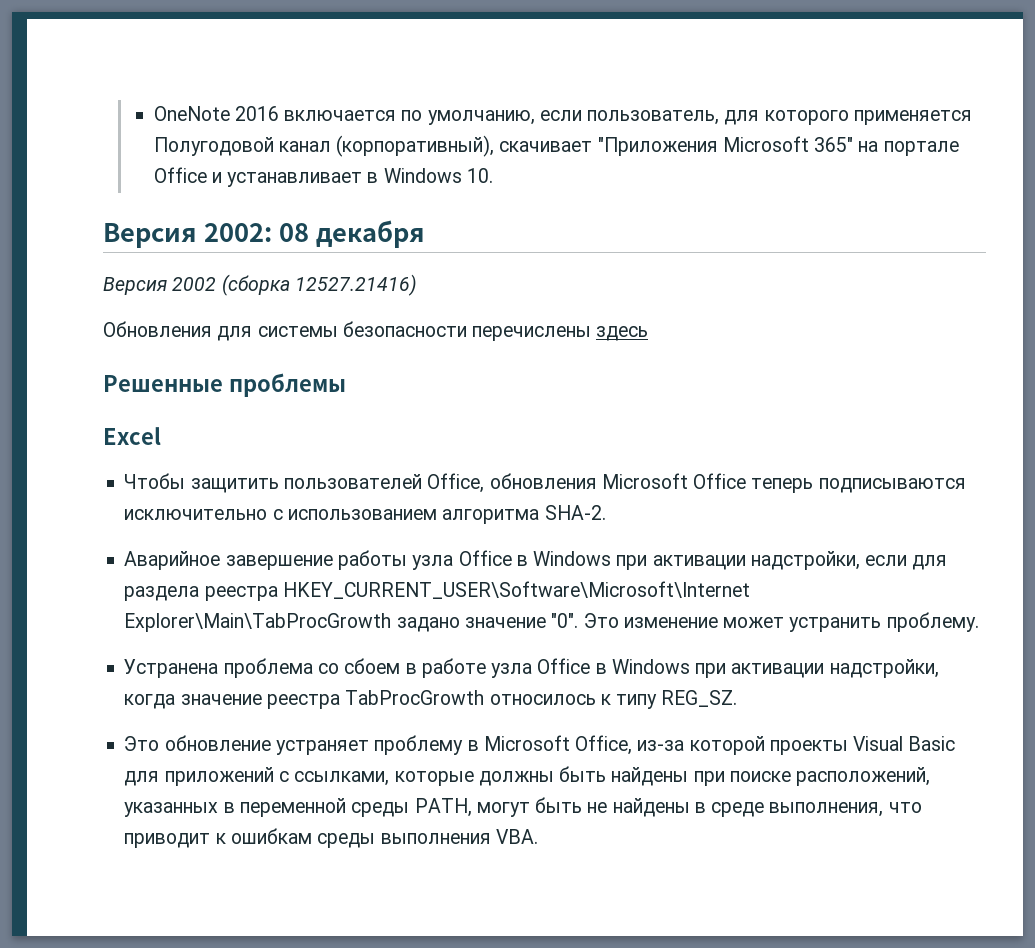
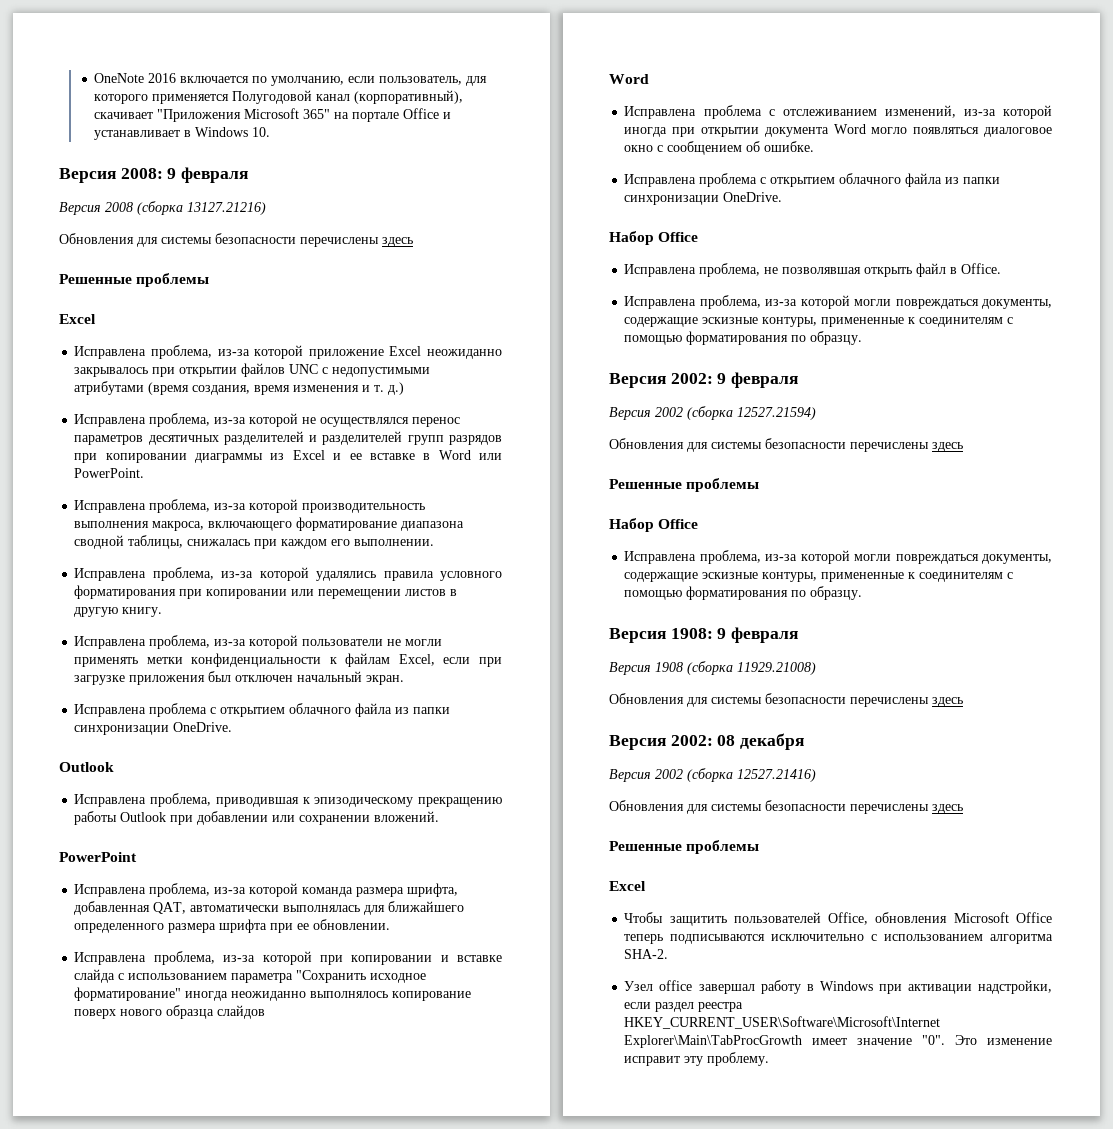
(493, 175) none -> [59,167,249,183] [59,201,266,215] [59,233,413,247] [59,273,210,287] [59,314,96,324] [74,345,502,359] [74,363,431,377] [74,381,405,395] [74,413,461,427] [74,431,502,445] [74,450,503,463] [74,468,145,478] [74,499,426,513] [74,517,465,531] [74,535,435,549] [74,567,502,581] [74,585,458,599] [74,607,163,617] [74,635,443,649] [74,653,503,667] [74,671,405,685] [74,703,451,717] [74,722,233,735] [59,762,114,772] [74,793,502,807] [74,811,440,825] [59,852,137,862] [74,883,459,897] [74,901,465,915] [74,919,391,933] [74,951,502,965] [74,969,427,983] [74,987,472,1001] [74,1005,266,1019] [609,74,649,84] [624,105,1052,119] [624,124,1052,137] [624,141,815,155] [624,173,1001,187] [624,192,783,205] [609,231,699,245] [624,263,1002,277] [624,295,1052,309] [624,317,1014,327] [624,331,863,345] [609,372,799,388] [609,406,816,420] [609,438,963,452] [609,478,760,492] [609,518,699,532] [624,550,1052,564] [624,572,1014,582] [624,586,863,600] [609,627,799,643] [609,661,816,675] [609,693,963,707] // Версия 2008: 9 февраля // Версия 2008 (сборка 13127.21216) // Обновления для системы безопасности перечислены здесь // Решенные проблемы // Excel // Исправлена проблема, из-за которой приложение Excel неожиданно закрывалось при открытии файлов UNC с недопустимыми атрибутами (время создания, время изменения и т. д.) // Исправлена проблема, из-за которой не осуществлялся перенос параметров десятичных разделителей и разделителей групп разрядов при копировании диаграммы из Excel и ее вставке в Word или PowerPoint. // Исправлена проблема, из-за которой производительность выполнения макроса, включающего форматирование диапазона сводной таблицы, снижалась при каждом его выполнении. // Исправлена проблема, из-за которой удалялись правила условного форматирования при копировании или перемещении листов в другую книгу. // Исправлена проблема, из-за которой пользователи не могли применять метки конфиденциальности к файлам Excel, если при загрузке приложения был отключен начальный экран. // Исправлена проблема с открытием облачного файла из папки синхронизации OneDrive. // Outlook // Исправлена проблема, приводившая к эпизодическому прекращению работы Outlook при добавлении или сохранении вложений. // PowerPoint // Исправлена проблема, из-за которой команда размера шрифта, добавленная QAT, автоматически выполнялась для ближайшего определенного размера шрифта при ее обновлении. // Исправлена проблема, из-за которой при копировании и вставке слайда с использованием параметра "Сохранить исходное форматирование" иногда неожиданно выполнялось копирование поверх нового образца слайдов // Word // Исправлена проблема с отслеживанием изменений, из-за которой иногда при открытии документа Word могло появляться диалоговое окно с сообщением об ошибке. // Исправлена проблема с открытием облачного файла из папки синхронизации OneDrive. // Набор Office // Исправлена проблема, не позволявшая открыть файл в Office. // Исправлена проблема, из-за которой могли повреждаться документы, содержащие эскизные контуры, примененные к соединителям с помощью форматирования по образцу. // Версия 2002: 9 февраля // Версия 2002 (сборка 12527.21594) // Обновления для системы безопасности перечислены здесь // Решенные проблемы // Набор Office // Исправлена проблема, из-за которой могли повреждаться документы, содержащие эскизные контуры, примененные к соединителям с помощью форматирования по образцу. // Версия 1908: 9 февраля // Версия 1908 (сборка 11929.21008) // Обновления для системы безопасности перечислены здесь
[124,550,512,570] Аварийное завершение работы узла Office -> [624,980,801,994] Узел office завершал работу
[912,555,948,570] [124,586,200,601] для раздела -> [655,1002,695,1012] раздел
[396,617,460,632] задано -> [812,1038,848,1045] имеет
[723,617,882,632] может устранить -> [624,1056,704,1066] исправит эту
[124,658,939,678] [124,690,738,709] [124,735,956,755] [124,766,931,786] [124,797,922,817] [124,828,538,848] // Устранена проблема со сбоем в работе узла Office в Windows при активации надстройки, когда значение реестра TabProcGrowth относилось к типу REG_SZ. // Это обновление устраняет проблему в Microsoft Office, из-за которой проекты Visual Basic для приложений с ссылками, которые должны быть найдены при поиске расположений, указанных в переменной среды PATH, могут быть не найдены в среде выполнения, что приводит к ошибкам среды выполнения VBA. -> (770, 1059) none

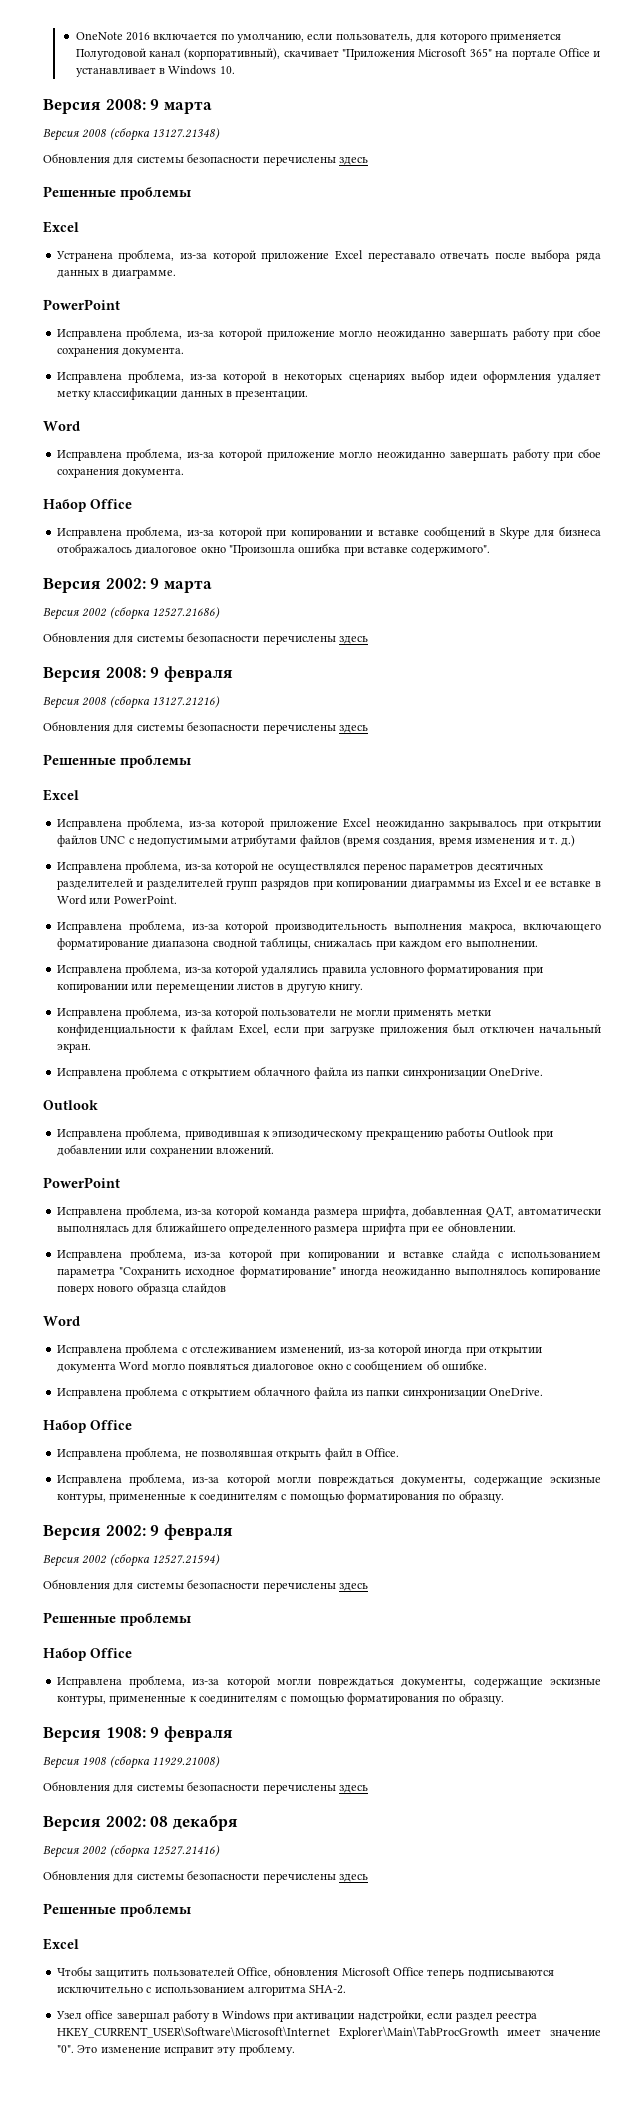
(271, 132) none -> [43,99,212,114] [43,128,221,141] [43,153,368,166] [43,186,191,200] [43,221,79,233] [55,249,601,262] [56,269,176,279] [43,299,120,310] [56,327,602,340] [56,347,185,357] [56,370,601,383] [56,388,309,400] [43,421,80,431] [56,448,602,461] [56,468,185,478] [43,499,132,512] [56,526,602,539] [56,543,491,556] [43,578,212,593] [43,607,221,620] [43,632,368,645] // Версия 2008: 9 марта // Версия 2008 (сборка 13127.21348) // Обновления для системы безопасности перечислены здесь // Решенные проблемы // Excel // Устранена проблема, из-за которой приложение Excel переставало отвечать после выбора ряда данных в диаграмме. // PowerPoint // Исправлена проблема, из-за которой приложение могло неожиданно завершать работу при сбое сохранения документа. // Исправлена проблема, из-за которой в некоторых сценариях выбор идеи оформления удаляет метку классификации данных в презентации. // Word // Исправлена проблема, из-за которой приложение могло неожиданно завершать работу при сбое сохранения документа. // Набор Office // Исправлена проблема, из-за которой при копировании и вставке сообщений в Skype для бизнеса отображалось диалоговое окно "Произошла ошибка при вставке содержимого". // Версия 2002: 9 марта // Версия 2002 (сборка 12527.21686) // Обновления для системы безопасности перечислены здесь
(145, 388) none -> [299,835,340,847] файлов

